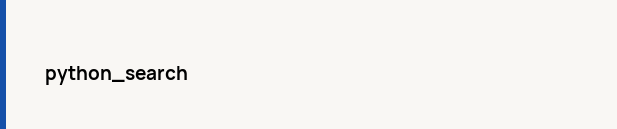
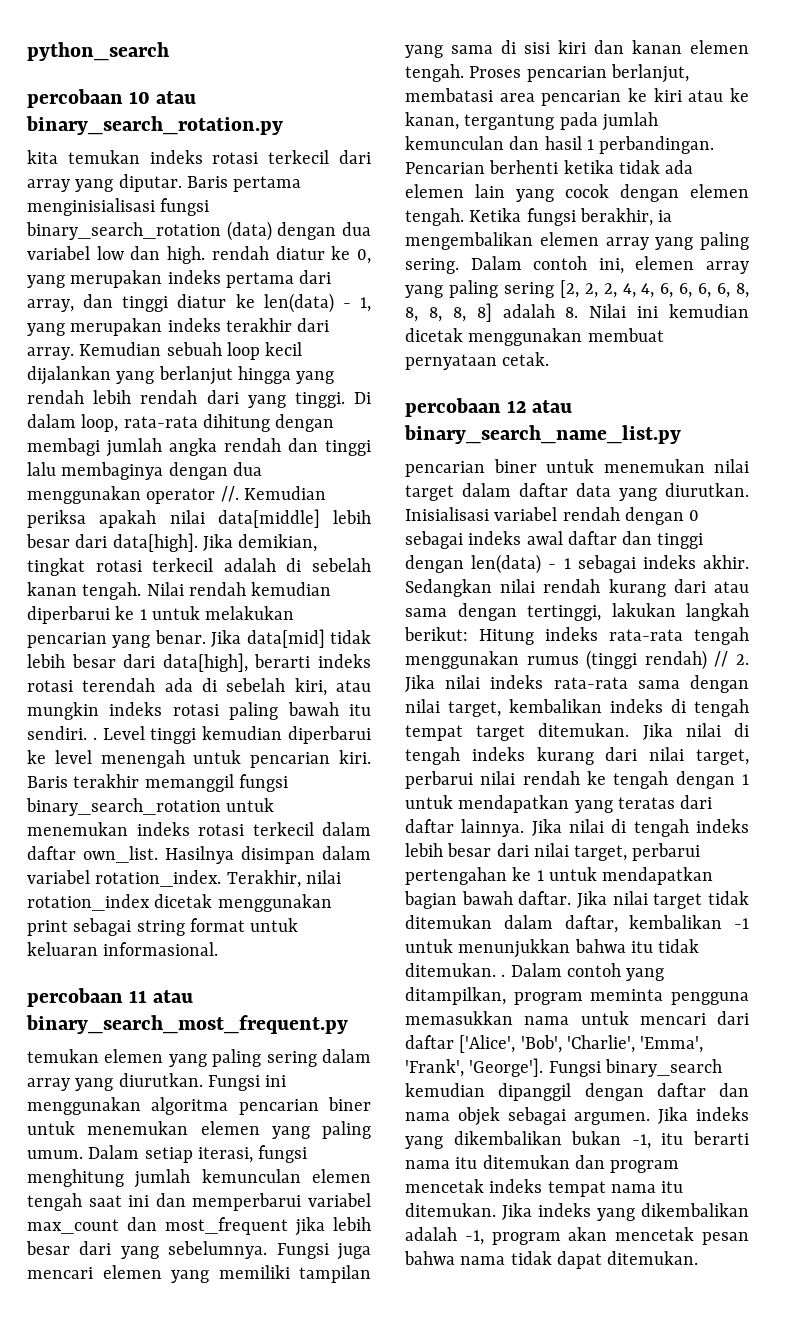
(188, 75) none -> [27,89,197,108] [26,116,283,135] [27,150,372,164] [27,174,302,192] [27,198,210,216] [26,221,371,241] [27,246,371,264] [27,270,332,288] [27,293,371,313] [27,318,330,336] [27,342,303,360] [27,366,335,385] [27,390,371,408] [27,414,335,432] [27,438,371,457] [27,462,262,480] [27,486,326,504] [27,509,371,528] [26,533,318,552] [27,558,372,576] [27,582,332,600] [27,606,295,624] [27,629,371,648] [27,653,371,672] [27,678,371,696] [27,702,371,720] [27,726,371,744] [27,750,372,768] [27,774,288,792] [26,798,275,816] [27,822,371,836] [27,846,371,864] [27,870,341,888] [27,894,332,912] [27,918,299,936] [27,942,219,956] [27,988,194,1007] [26,1015,348,1034] [27,1049,371,1067] [27,1073,287,1091] [27,1097,371,1115] [27,1121,371,1139] [27,1145,308,1163] [27,1169,371,1188] [27,1193,371,1211] [27,1217,371,1236] [26,1241,371,1260] [27,1265,371,1283] [405,40,749,58] [405,64,689,83] [405,88,749,106] [405,112,658,131] [405,136,715,154] [405,160,694,174] [405,184,749,202] [405,208,673,226] [405,232,749,250] [405,256,749,274] [405,280,749,298] [405,303,749,322] [405,328,664,346] [405,352,550,370] [405,398,573,417] [404,425,681,444] [405,459,749,477] [405,483,749,501] [405,507,700,525] [405,531,704,549] [405,554,749,574] [405,579,749,597] [405,603,749,621] [404,627,749,645] [405,650,749,670] [405,675,749,693] [405,699,749,717] [405,723,749,741] [405,747,749,765] [405,771,749,789] [405,795,713,813] [405,819,749,837] [405,843,701,861] [405,867,714,885] [404,891,749,909] [405,915,749,933] [405,939,700,958] [405,963,665,981] [405,987,749,1005] [405,1011,749,1025] [405,1035,704,1053] [405,1058,722,1077] [405,1083,749,1101] [405,1107,749,1126] [405,1131,749,1149] [405,1155,680,1173] [405,1179,684,1197] [405,1203,749,1221] [405,1227,749,1245] [404,1251,699,1269] // percobaan 10 atau binary_search_rotation.py // kita temukan indeks rotasi terkecil dari array yang diputar. Baris pertama menginisialisasi fungsi binary_search_rotation (data) dengan dua variabel low dan high. rendah diatur ke 0, yang merupakan indeks pertama dari array, dan tinggi diatur ke len(data) - 1, yang merupakan indeks terakhir dari array. Kemudian sebuah loop kecil dijalankan yang berlanjut hingga yang rendah lebih rendah dari yang tinggi. Di dalam loop, rata-rata dihitung dengan membagi jumlah angka rendah dan tinggi lalu membaginya dengan dua menggunakan operator //. Kemudian periksa apakah nilai data[middle] lebih besar dari data[high]. Jika demikian, tingkat rotasi terkecil adalah di sebelah kanan tengah. Nilai rendah kemudian diperbarui ke 1 untuk melakukan pencarian yang benar. Jika data[mid] tidak lebih besar dari data[high], berarti indeks rotasi terendah ada di sebelah kiri, atau mungkin indeks rotasi paling bawah itu sendiri. . Level tinggi kemudian diperbarui ke level menengah untuk pencarian kiri. Baris terakhir memanggil fungsi binary_search_rotation untuk menemukan indeks rotasi terkecil dalam daftar own_list. Hasilnya disimpan dalam variabel rotation_index. Terakhir, nilai rotation_index dicetak menggunakan print sebagai string format untuk keluaran informasional. // percobaan 11 atau binary_search_most_frequent.py // temukan elemen yang paling sering dalam array yang diurutkan. Fungsi ini menggunakan algoritma pencarian biner untuk menemukan elemen yang paling umum. Dalam setiap iterasi, fungsi menghitung jumlah kemunculan elemen tengah saat ini dan memperbarui variabel max_count dan most_frequent jika lebih besar dari yang sebelumnya. Fungsi juga mencari elemen yang memiliki tampilan yang sama di sisi kiri dan kanan elemen tengah. Proses pencarian berlanjut, membatasi area pencarian ke kiri atau ke kanan, tergantung pada jumlah kemunculan dan hasil 1 perbandingan. Pencarian berhenti ketika tidak ada elemen lain yang cocok dengan elemen tengah. Ketika fungsi berakhir, ia mengembalikan elemen array yang paling sering. Dalam contoh ini, elemen array yang paling sering [2, 2, 2, 4, 4, 6, 6, 6, 6, 8, 8, 8, 8, 8] adalah 8. Nilai ini kemudian dicetak menggunakan membuat pernyataan cetak. // percobaan 12 atau binary_search_name_list.py // pencarian biner untuk menemukan nilai target dalam daftar data yang diurutkan. Inisialisasi variabel rendah dengan 0 sebagai indeks awal daftar dan tinggi dengan len(data) - 1 sebagai indeks akhir. Sedangkan nilai rendah kurang dari atau sama dengan tertinggi, lakukan langkah berikut: Hitung indeks rata-rata tengah menggunakan rumus (tinggi rendah) // 2. Jika nilai indeks rata-rata sama dengan nilai target, kembalikan indeks di tengah tempat target ditemukan. Jika nilai di tengah indeks kurang dari nilai target, perbarui nilai rendah ke tengah dengan 1 untuk mendapatkan yang teratas dari daftar lainnya. Jika nilai di tengah indeks lebih besar dari nilai target, perbarui pertengahan ke 1 untuk mendapatkan bagian bawah daftar. Jika nilai target tidak ditemukan dalam daftar, kembalikan -1 untuk menunjukkan bahwa itu tidak ditemukan. . Dalam contoh yang ditampilkan, program meminta pengguna memasukkan nama untuk mencari dari daftar ['Alice', 'Bob', 'Charlie', 'Emma', 'Frank', 'George']. Fungsi binary_search kemudian dipanggil dengan daftar dan nama objek sebagai argumen. Jika indeks yang dikembalikan bukan -1, itu berarti nama itu ditemukan dan program mencetak indeks tempat nama itu ditemukan. Jika indeks yang dikembalikan adalah -1, program akan mencetak pesan bahwa nama tidak dapat ditemukan.

